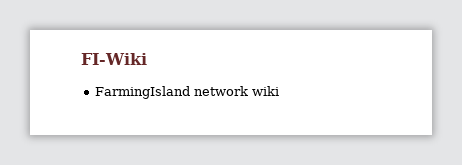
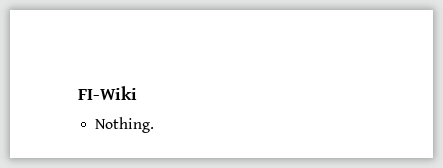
[94,86,279,99] FarmingIsland network wiki -> [95,117,155,133] Nothing.

